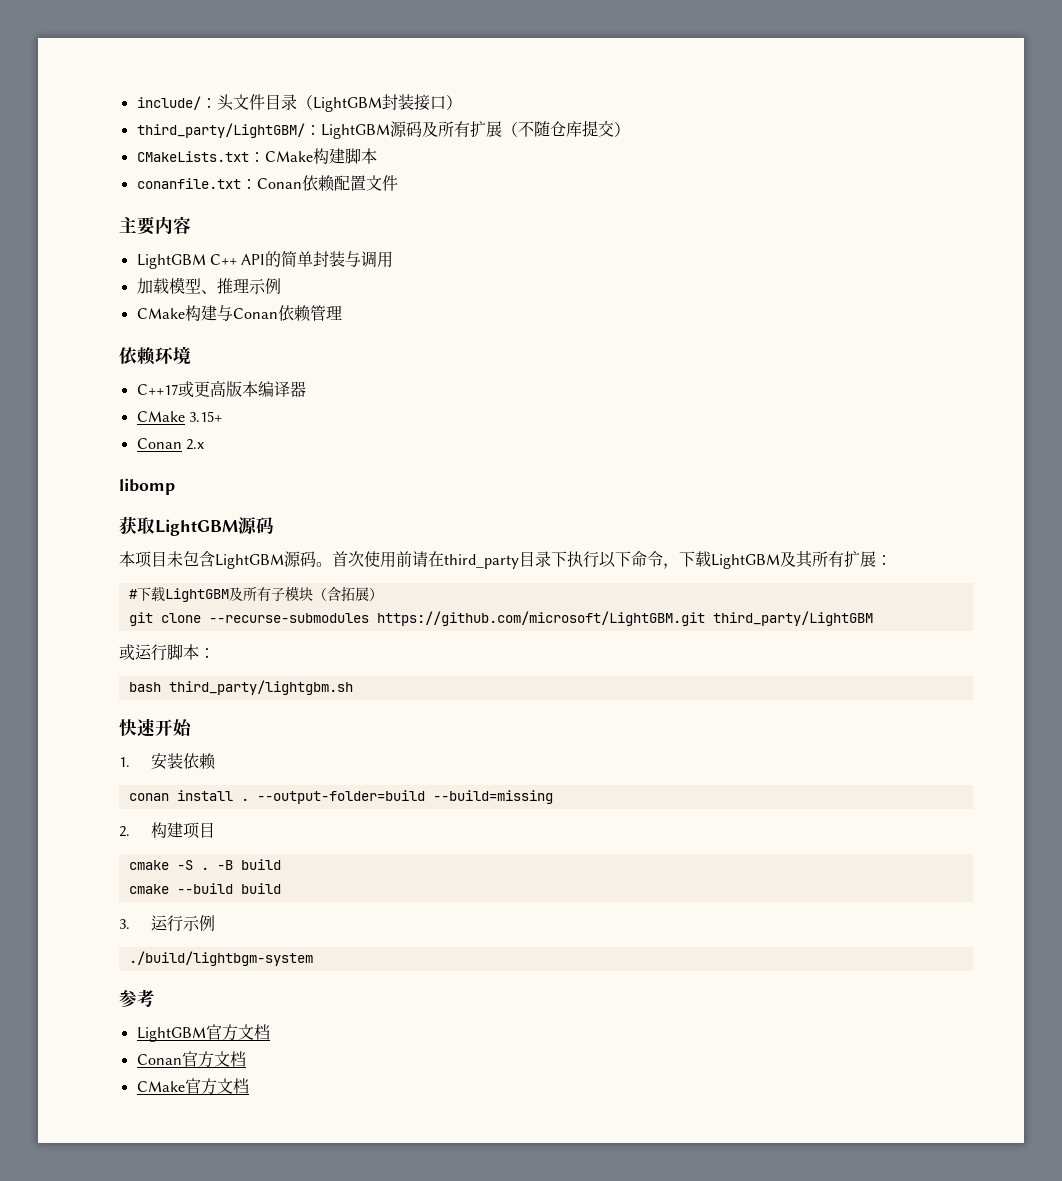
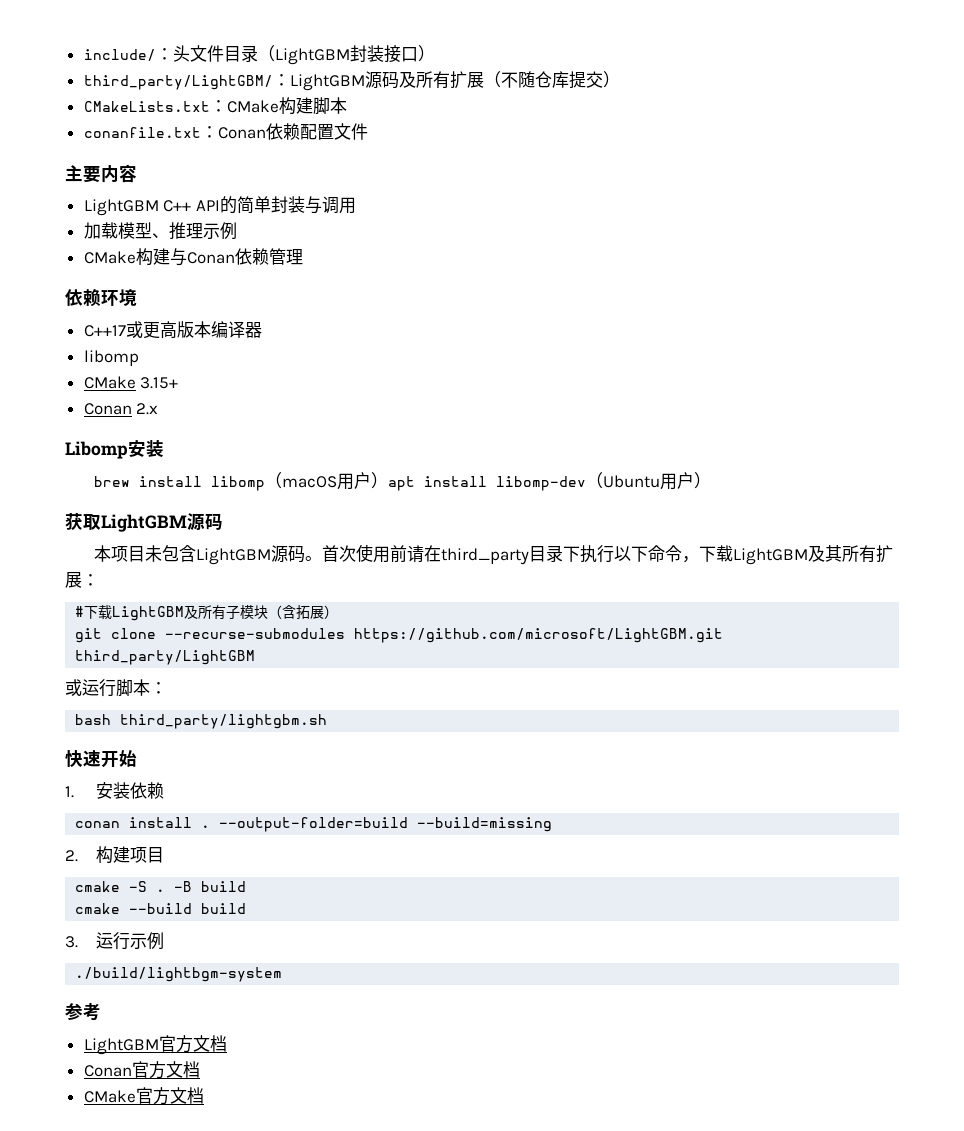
(306, 389) none -> [83,350,139,366] // libomp
[119,478,175,495] libomp -> [65,440,164,459] [94,472,712,491] Libomp安装 // brew install libomp（macOS用户）apt install libomp-dev（Ubuntu用户）

